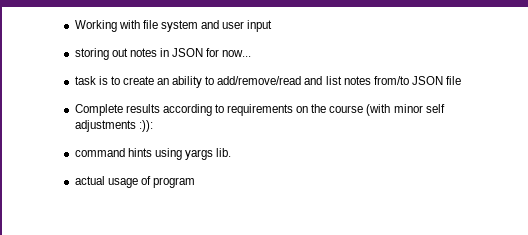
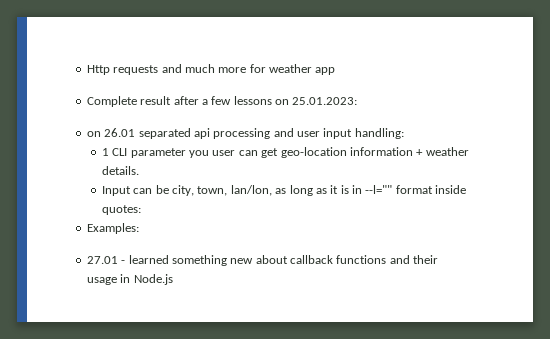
[74,20,273,32] [74,48,252,60] [74,76,462,88] [74,104,445,116] [74,120,153,132] [74,148,232,160] [74,176,195,188] Working with file system and user input // storing out notes in JSON for now... // task is to create an ability to add/remove/read and list notes from/to JSON file // Complete results according to requirements on the course (with minor self adjustments :)): // command hints using yargs lib. // actual usage of program -> [86,64,336,75] [86,96,358,107] [86,128,404,139] [101,147,469,158] [101,166,139,175] [101,185,467,196] [101,205,141,215] [86,223,139,234] [86,255,439,266] [86,274,173,285] Http requests and much more for weather app // Complete result after a few lessons on 25.01.2023: // on 26.01 separated api processing and user input handling: // 1 CLI parameter you user can get geo-location information + weather details. // Input can be city, town, lan/lon, as long as it is in --l="" format inside quotes: // Examples: // 27.01 - learned something new about callback functions and their usage in Node.js

